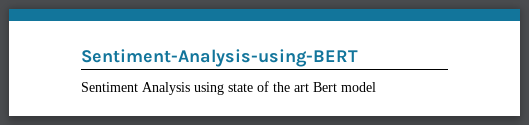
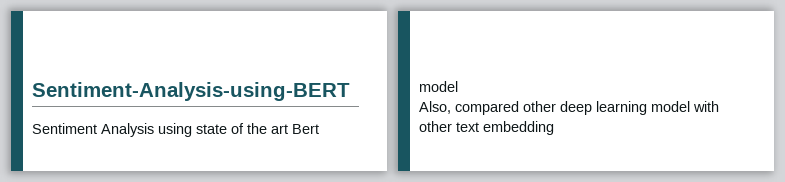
(376, 87) none -> [419,101,719,115] [419,121,554,135] // Also, compared other deep learning model with other text embedding

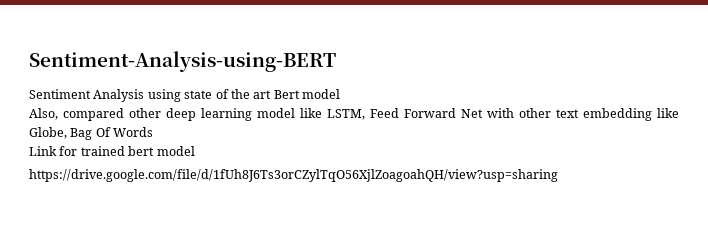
[693,101,719,112] [419,121,554,135] with other text embedding -> [300,108,679,121] [29,127,154,140] [29,146,195,156] [29,169,558,182] like LSTM, Feed Forward Net with other text embedding like Globe, Bag Of Words // Link for trained bert model // https://drive.google.com/file/d/1fUh8J6Ts3orCZylTqO56XjlZoagoahQH/view?usp=sharing

